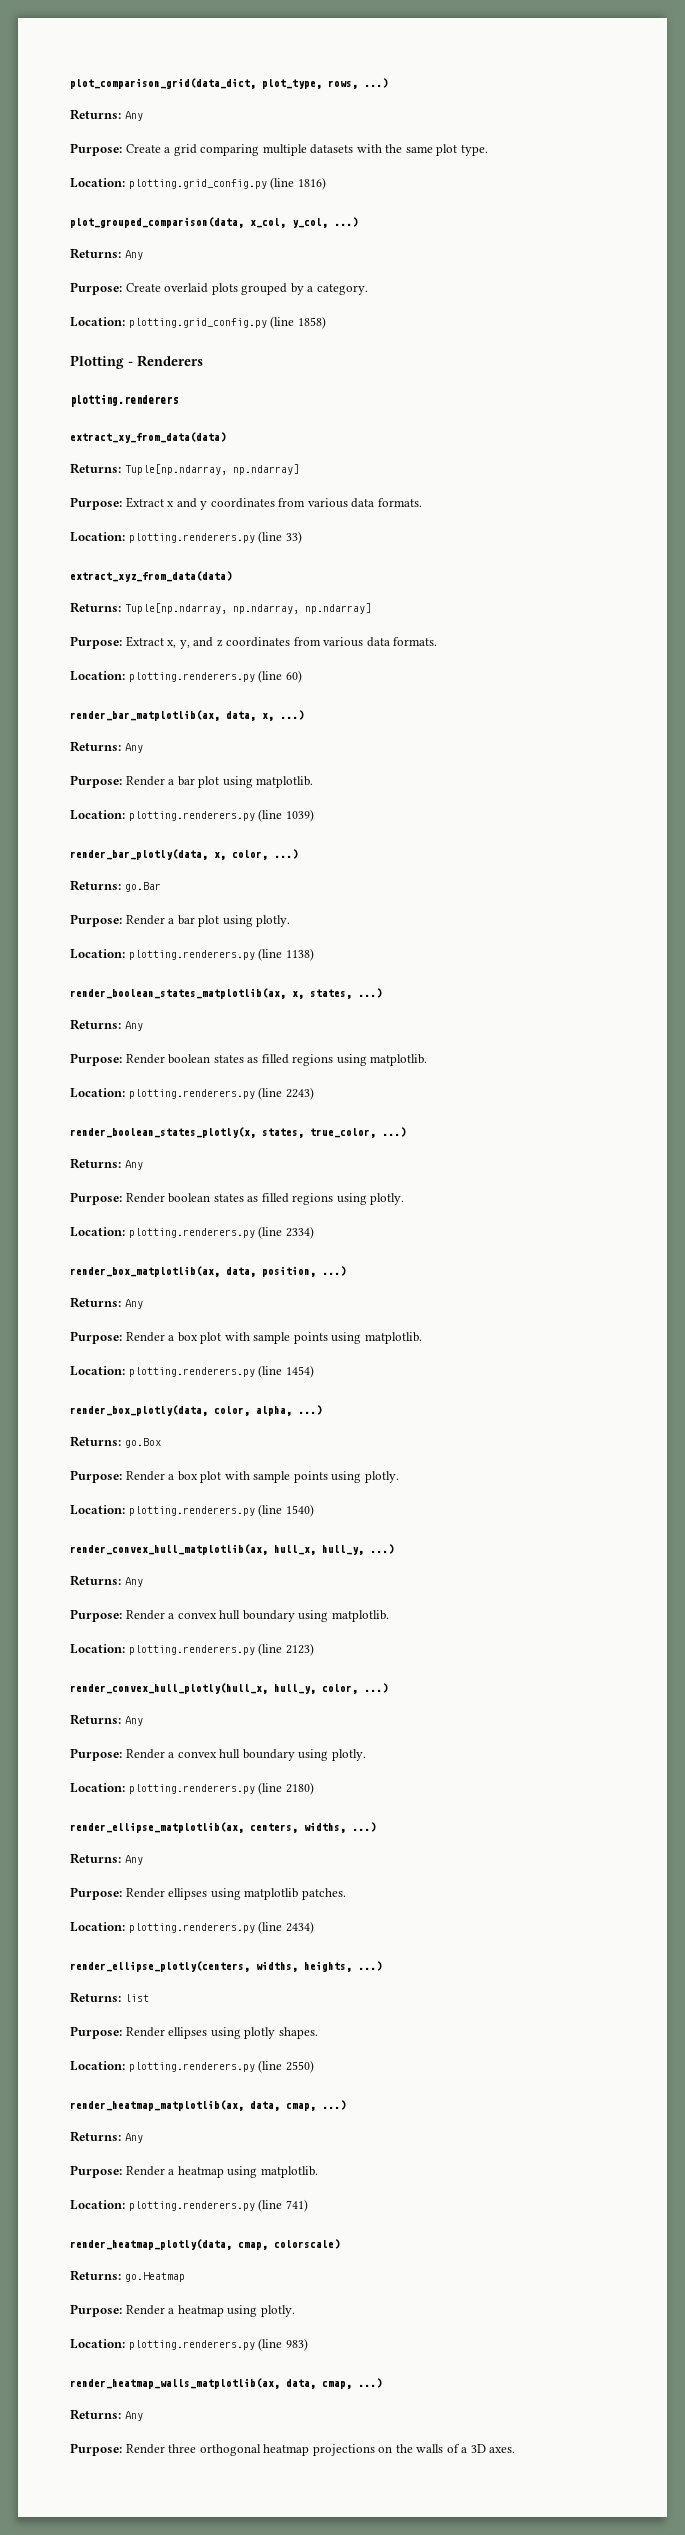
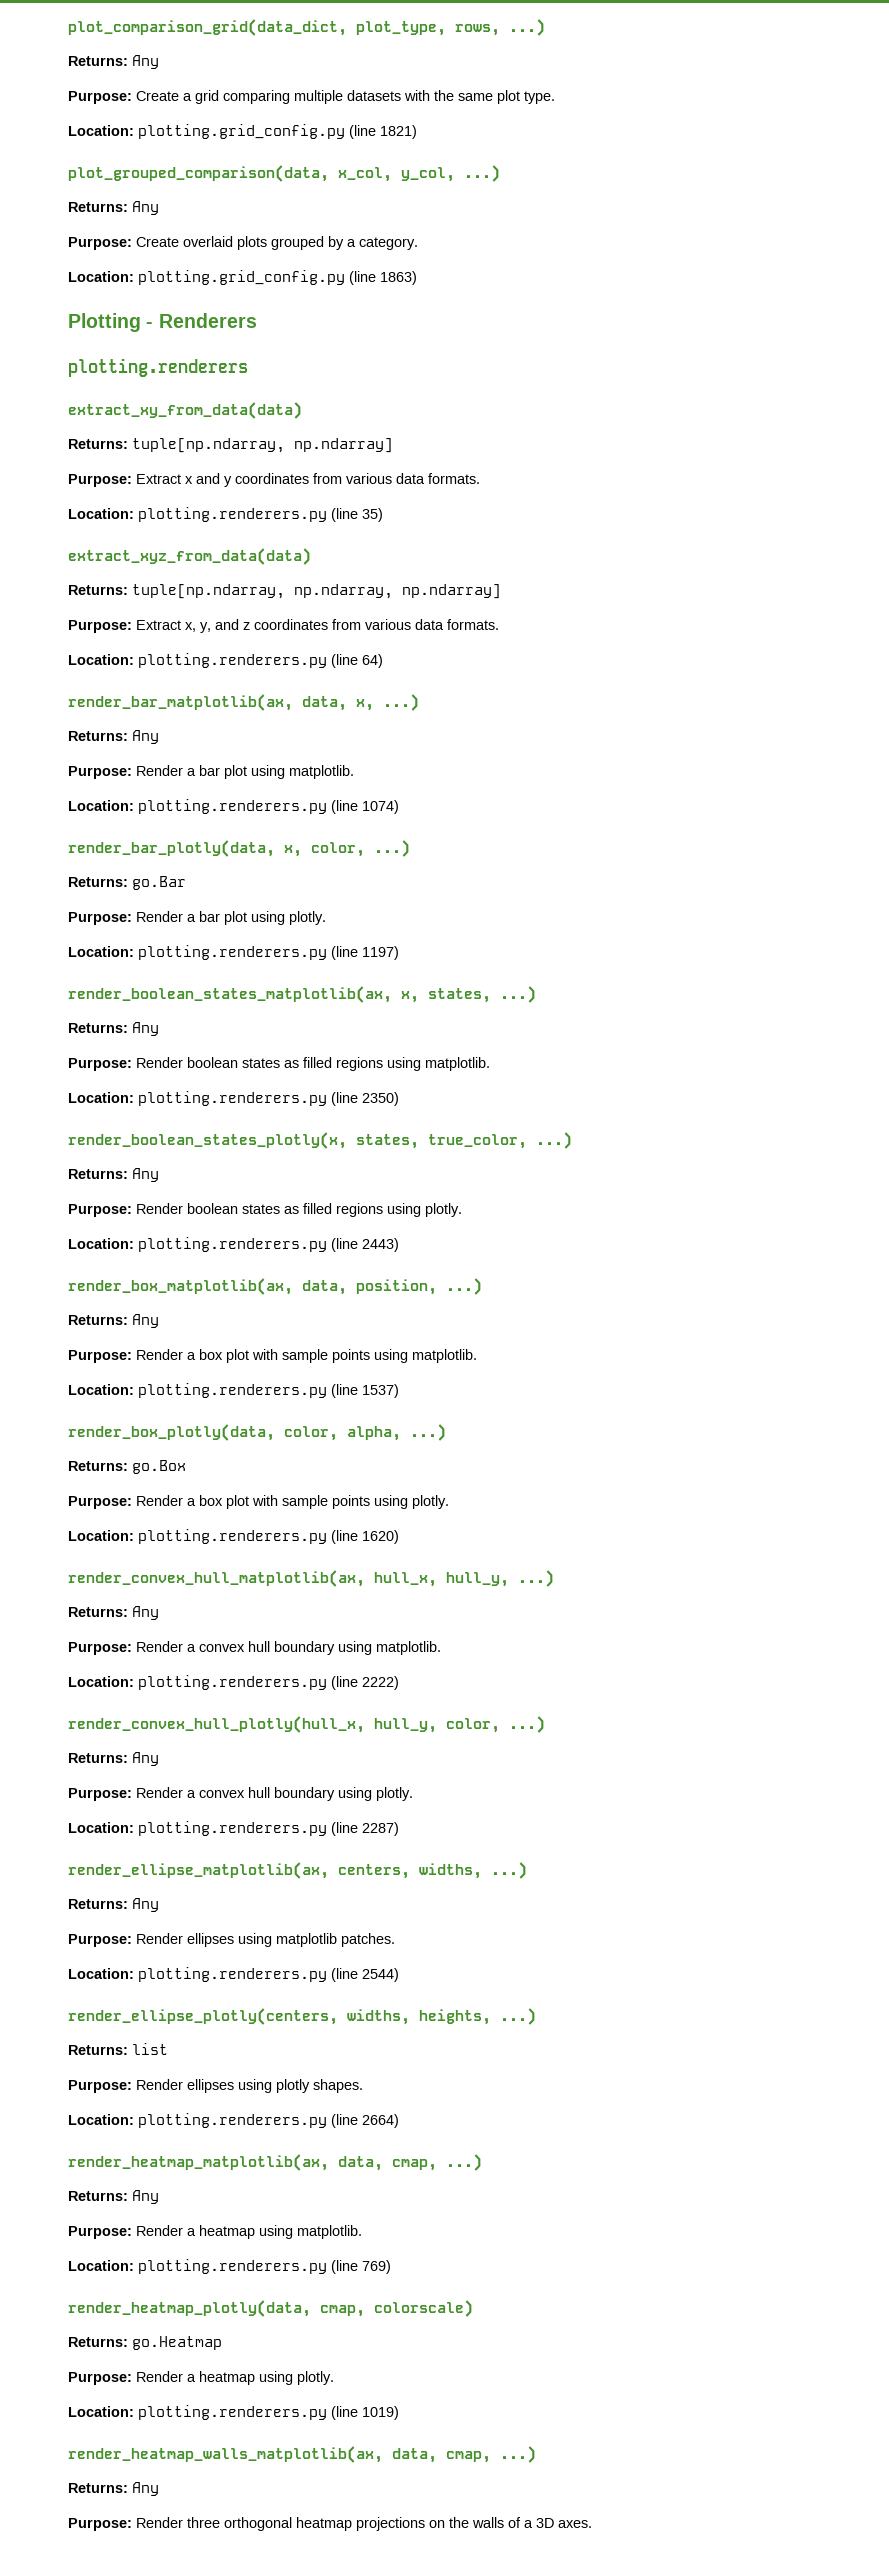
[297,177,326,190] 1816) -> [380,125,417,139] 1821)
[297,316,326,329] 1858) -> [380,271,417,285] 1863)
[124,464,227,475] Tuple[np.ndarray, -> [132,438,285,453] tuple[np.ndarray,
[285,531,302,544] 33) -> [362,508,383,522] 35)
[124,603,227,614] Tuple[np.ndarray, -> [132,584,285,599] tuple[np.ndarray,
[285,670,302,683] 60) -> [362,654,383,668] 64)
[285,809,314,822] 1039) -> [362,800,399,814] 1074)
[285,948,314,961] 1138) -> [362,946,399,960] 1197)
[285,1087,314,1100] 2243) -> [362,1092,399,1106] 2350)
[285,1226,314,1239] 2334) -> [362,1238,399,1252] 2443)
[285,1365,314,1378] 1454) -> [362,1384,399,1398] 1537)
[285,1504,314,1517] 1540) -> [362,1530,399,1544] 1620)
[285,1643,314,1656] 2123) -> [362,1676,399,1690] 2222)
[285,1782,314,1795] 2180) -> [362,1822,399,1836] 2287)
[285,1921,314,1934] 2434) -> [362,1968,399,1982] 2544)
[285,2060,314,2073] 2550) -> [362,2114,399,2128] 2664)
[285,2199,308,2212] 741) -> [362,2260,391,2274] 769)
[285,2338,308,2351] 983) -> [362,2406,399,2420] 1019)

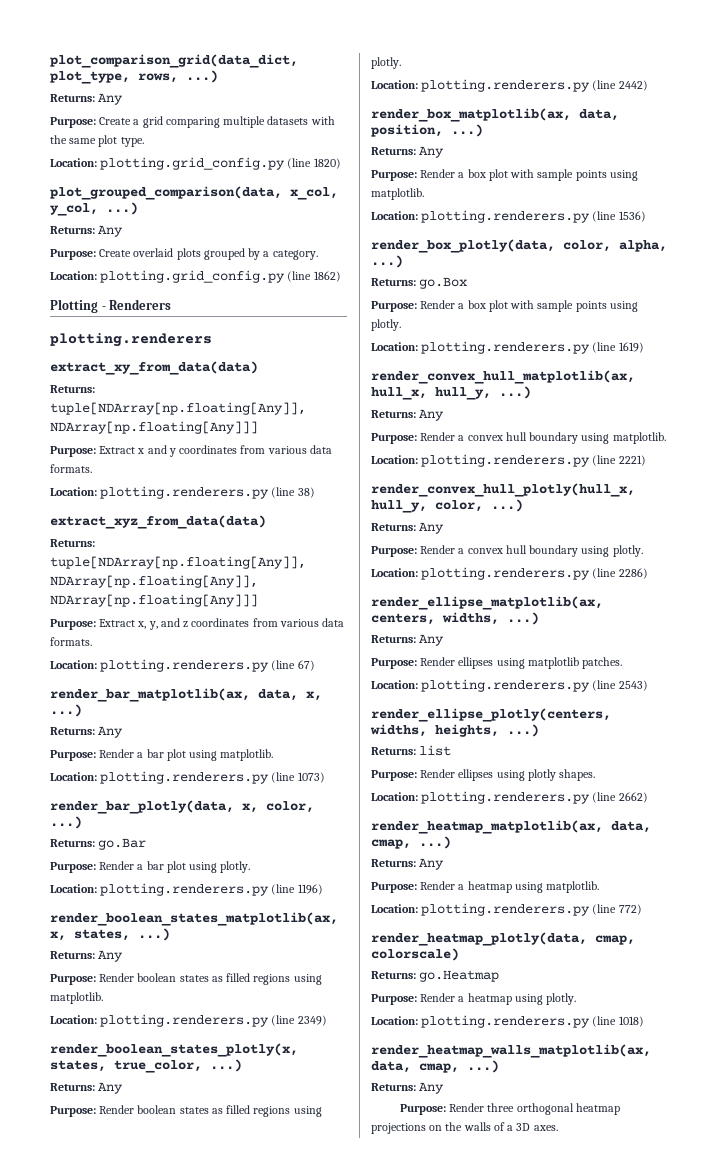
[380,125,417,139] 1821) -> [313,158,341,169] 1820)
[380,271,417,285] 1863) -> [313,271,341,282] 1862)
[132,438,393,453] tuple[np.ndarray, np.ndarray] -> [50,402,306,415] [50,421,258,434] tuple[NDArray[np.floating[Any]], NDArray[np.floating[Any]]]
[362,508,383,522] 35) -> [297,487,315,498] 38)
[132,584,501,599] tuple[np.ndarray, np.ndarray, np.ndarray] -> [50,556,306,569] [50,575,258,588] [50,594,258,607] tuple[NDArray[np.floating[Any]], NDArray[np.floating[Any]], NDArray[np.floating[Any]]]
[362,654,383,668] 64) -> [297,660,315,671] 67)
[362,800,399,814] 1074) -> [297,772,325,783] 1073)
[362,946,399,960] 1197) -> [297,884,323,895] 1196)
[362,1092,399,1106] 2350) -> [297,1015,327,1026] 2349)
[362,1238,399,1252] 2443) -> [618,80,648,91] 2442)
[362,1384,399,1398] 1537) -> [618,211,646,222] 1536)
[362,1530,399,1544] 1620) -> [618,342,644,353] 1619)
[362,1676,399,1690] 2222) -> [618,455,646,466] 2221)
[362,1822,399,1836] 2287) -> [618,568,648,579] 2286)
[362,1968,399,1982] 2544) -> [618,680,648,691] 2543)
[362,2114,399,2128] 2664) -> [618,792,648,803] 2662)
[362,2260,391,2274] 769) -> [618,904,642,915] 772)
[362,2406,399,2420] 1019) -> [618,1016,644,1027] 1018)

